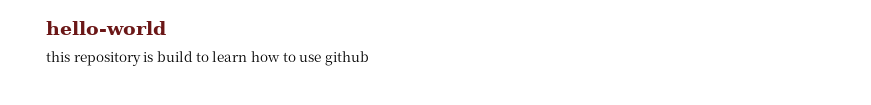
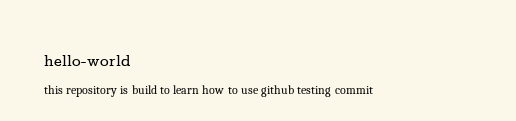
(369, 58) none -> [297,86,373,97] testing commit

